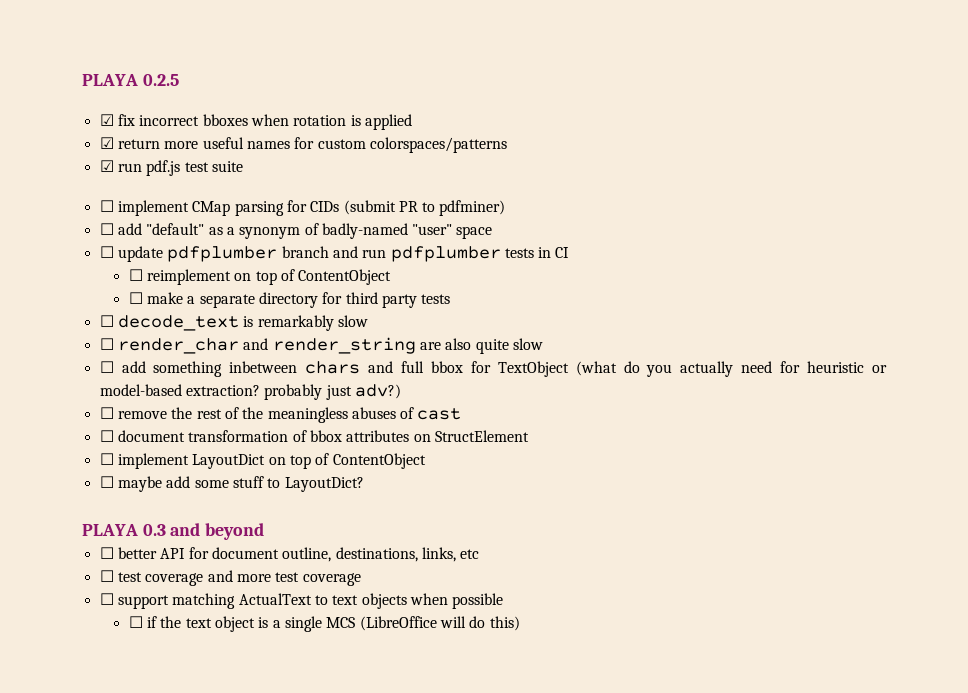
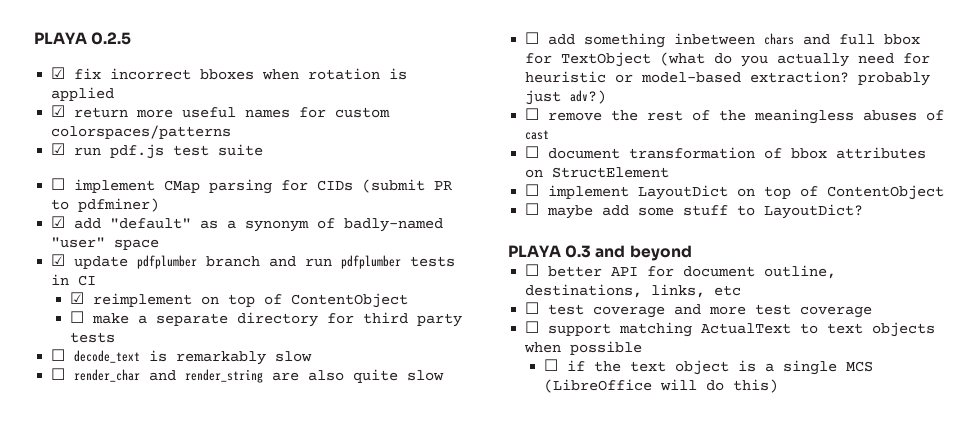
[99,223,114,235] ☐ -> [51,216,66,228] ☑
[99,246,114,258] ☐ -> [51,254,66,266] ☑
[128,269,143,281] ☐ -> [69,292,84,304] ☑

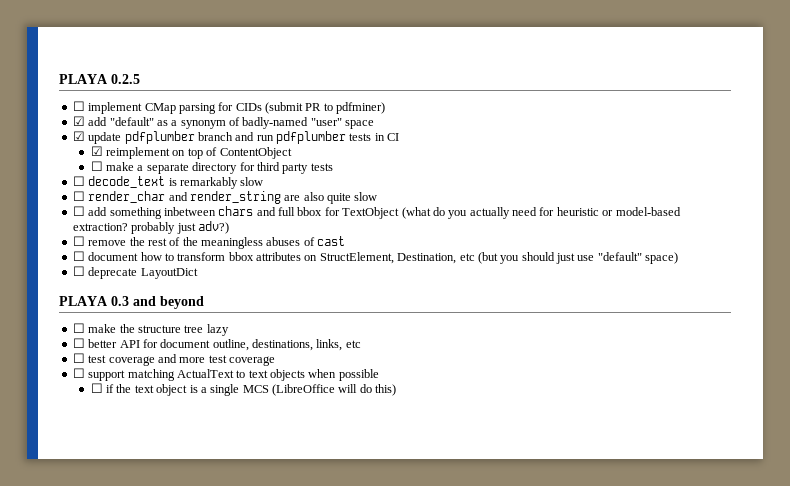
[51,67,408,80] [51,87,115,101] [51,105,391,118] [51,125,232,139] [51,143,264,159] // ☑ fix incorrect bboxes when rotation is applied // ☑ return more useful names for custom colorspaces/patterns // ☑ run pdf.js test suite -> (140, 79) none
[629,147,927,159] [525,167,670,178] [525,184,630,199] transformation of bbox attributes on StructElement // ☐ implement -> [140,252,679,264] [72,266,138,279] how to transform bbox attributes on StructElement, Destination, etc (but you should just use "default" space) // ☐ deprecate
[737,185,945,200] [525,203,864,219] [508,245,692,261] on top of ContentObject // ☐ maybe add some stuff to LayoutDict? // PLAYA 0.3 and beyond -> [59,296,204,309] [72,323,229,336] // PLAYA 0.3 and beyond // ☐ make the structure tree lazy

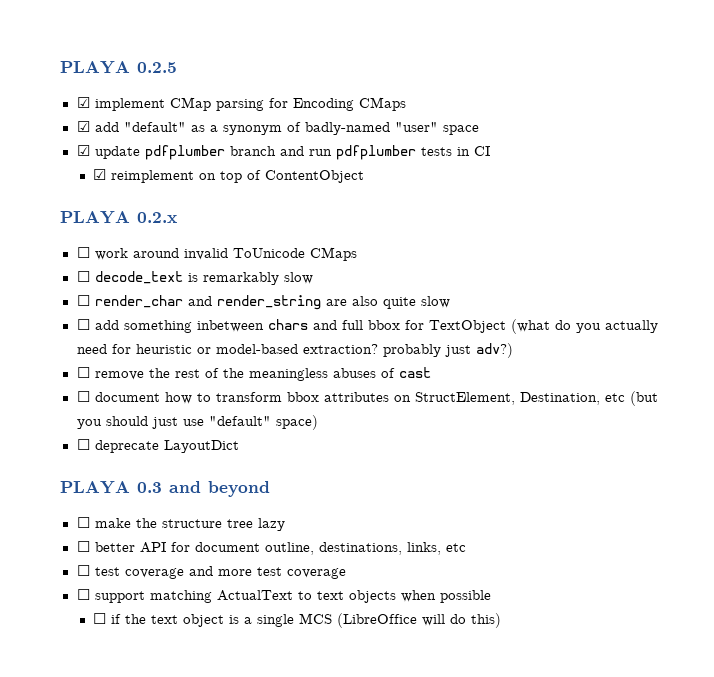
[72,101,85,111] ☐ -> [76,97,90,108] ☑
[235,102,386,114] CIDs (submit PR to pdfminer) -> [292,97,406,111] Encoding CMaps
[90,161,333,174] // ☐ make a separate directory for third party tests -> [60,211,177,224] [76,247,357,261] // PLAYA 0.2.x // ☐ work around invalid ToUnicode CMaps

